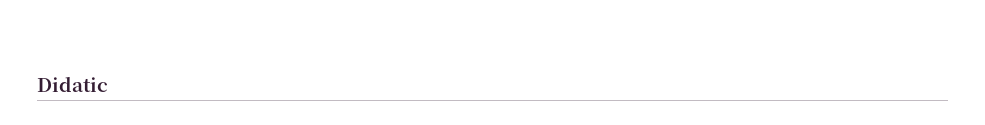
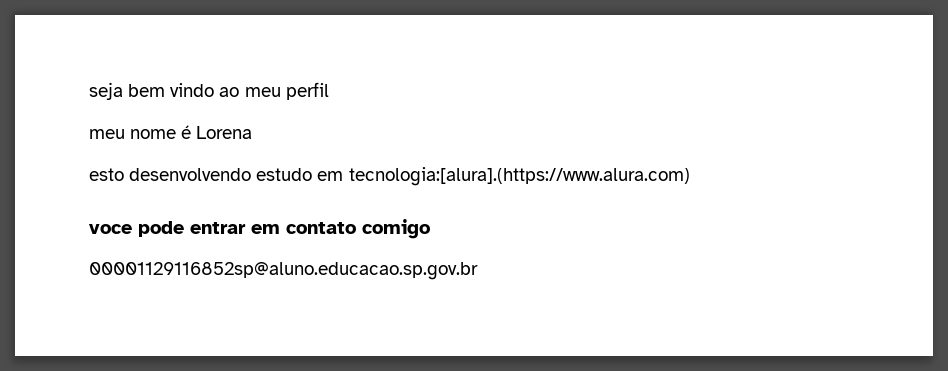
[37,76,108,92] Didatic -> [89,82,329,100] [89,125,253,139] [89,167,690,186] [89,219,430,239] [89,262,478,280] seja bem vindo ao meu perfil // meu nome é Lorena // esto desenvolvendo estudo em tecnologia:[alura].(https://www.alura.com) // voce pode entrar em contato comigo // 00001129116852sp@aluno.educacao.sp.gov.br

